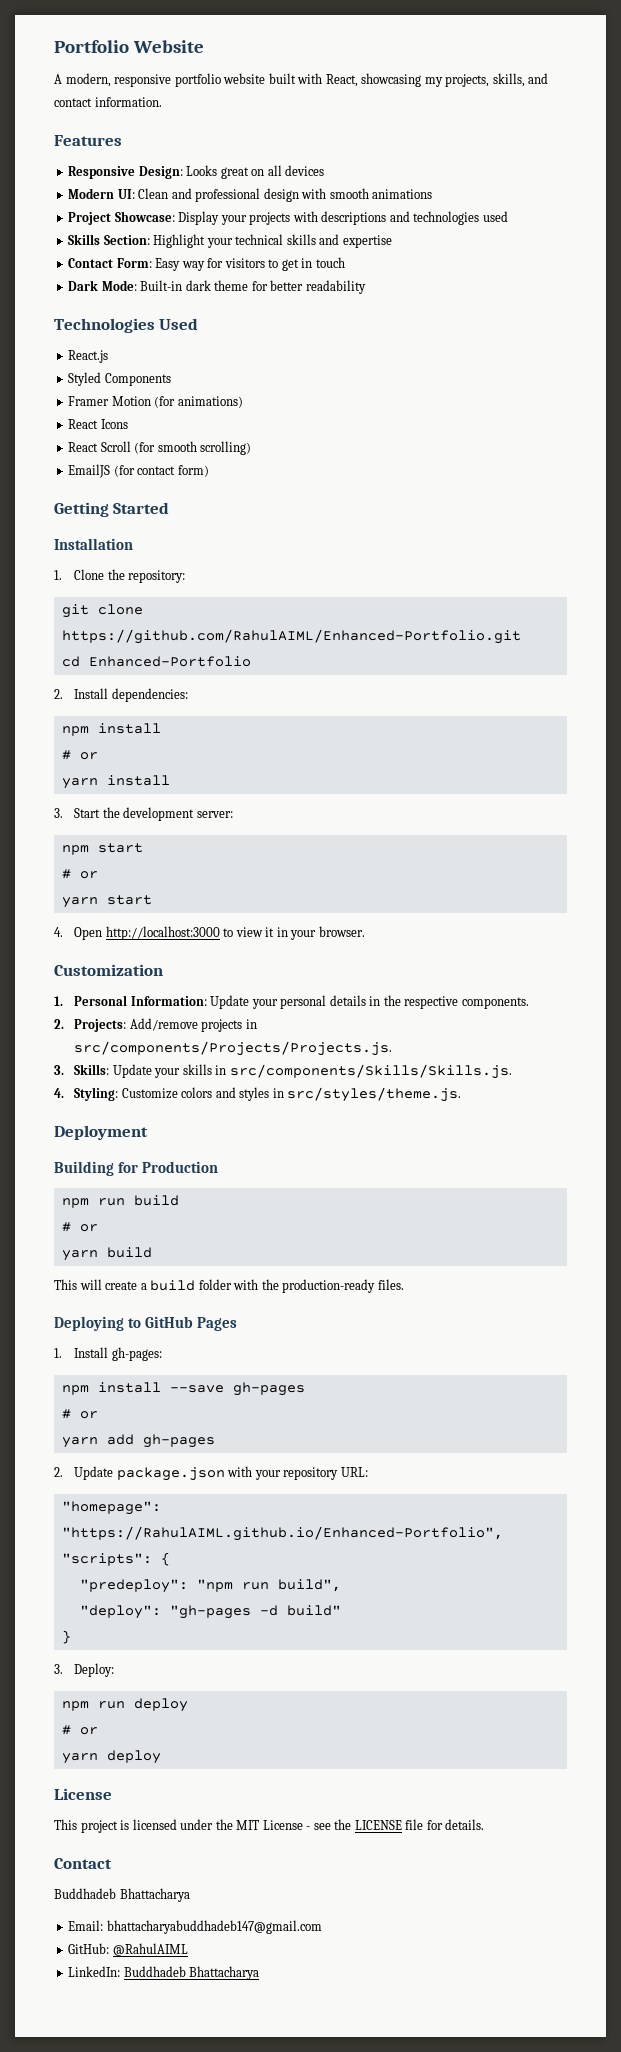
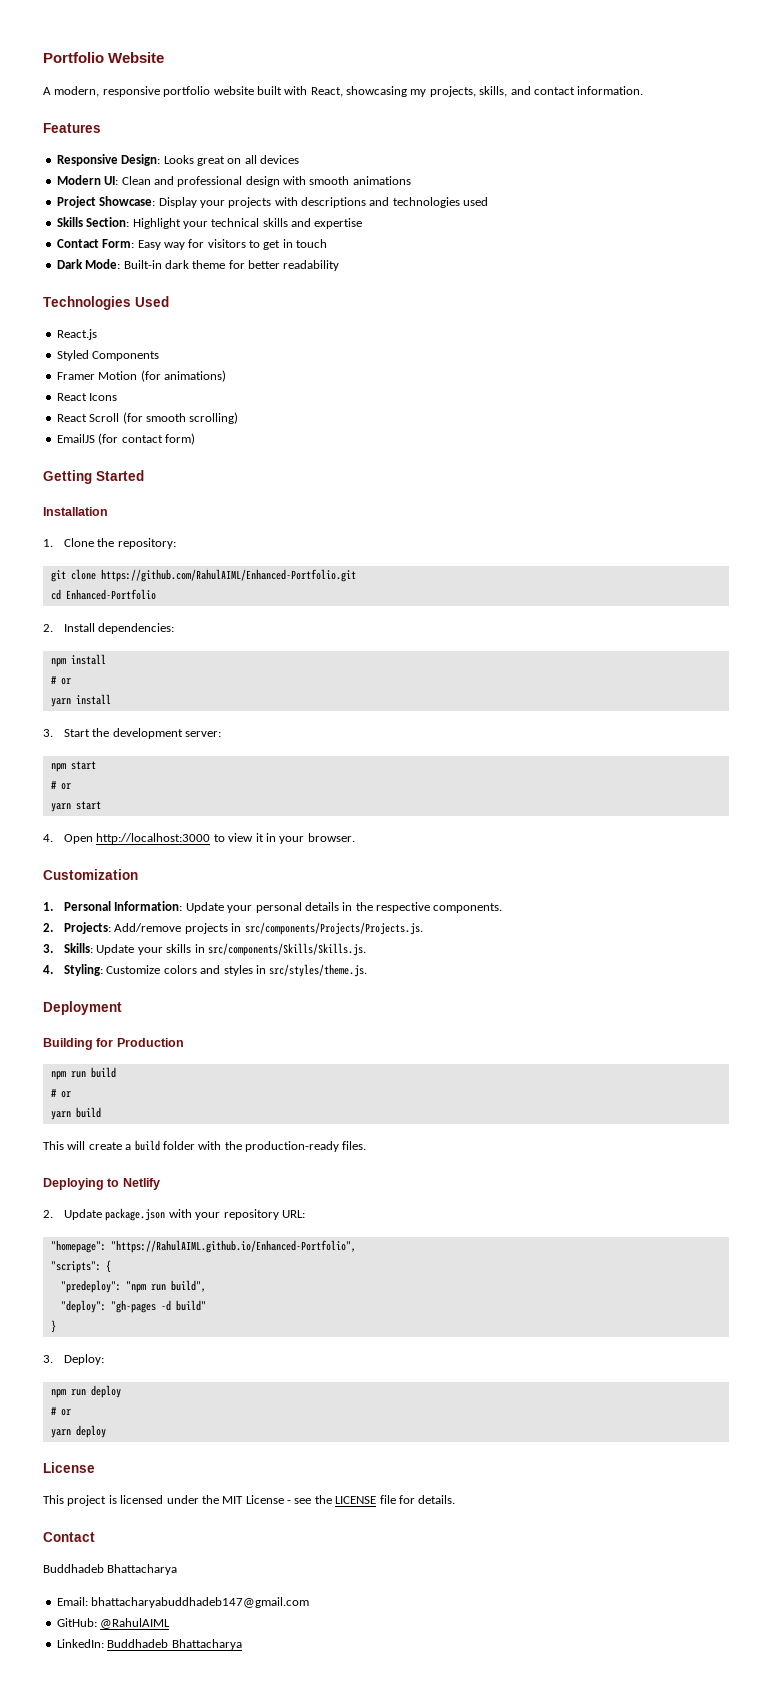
[144,1316,237,1331] [54,1347,162,1361] [61,1382,305,1396] [61,1409,98,1419] [61,1434,215,1448] GitHub Pages // 1. Install gh-pages: // npm install --save gh-pages // # or // yarn add gh-pages -> [122,1178,160,1190] Netlify

